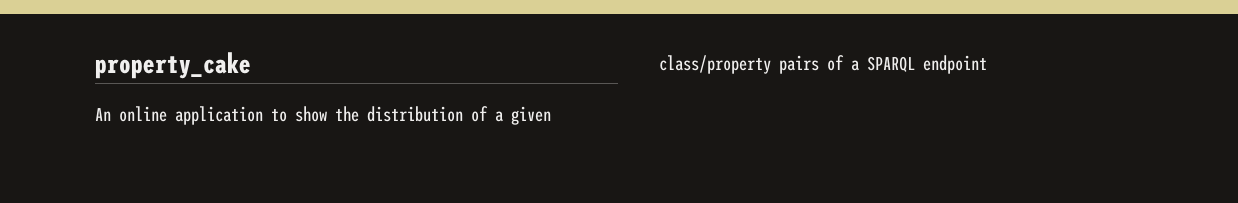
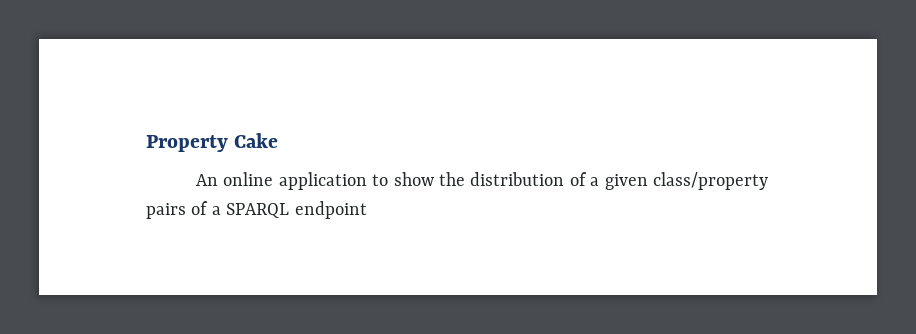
[95,52,251,79] property_cake -> [146,133,279,152] Property Cake

